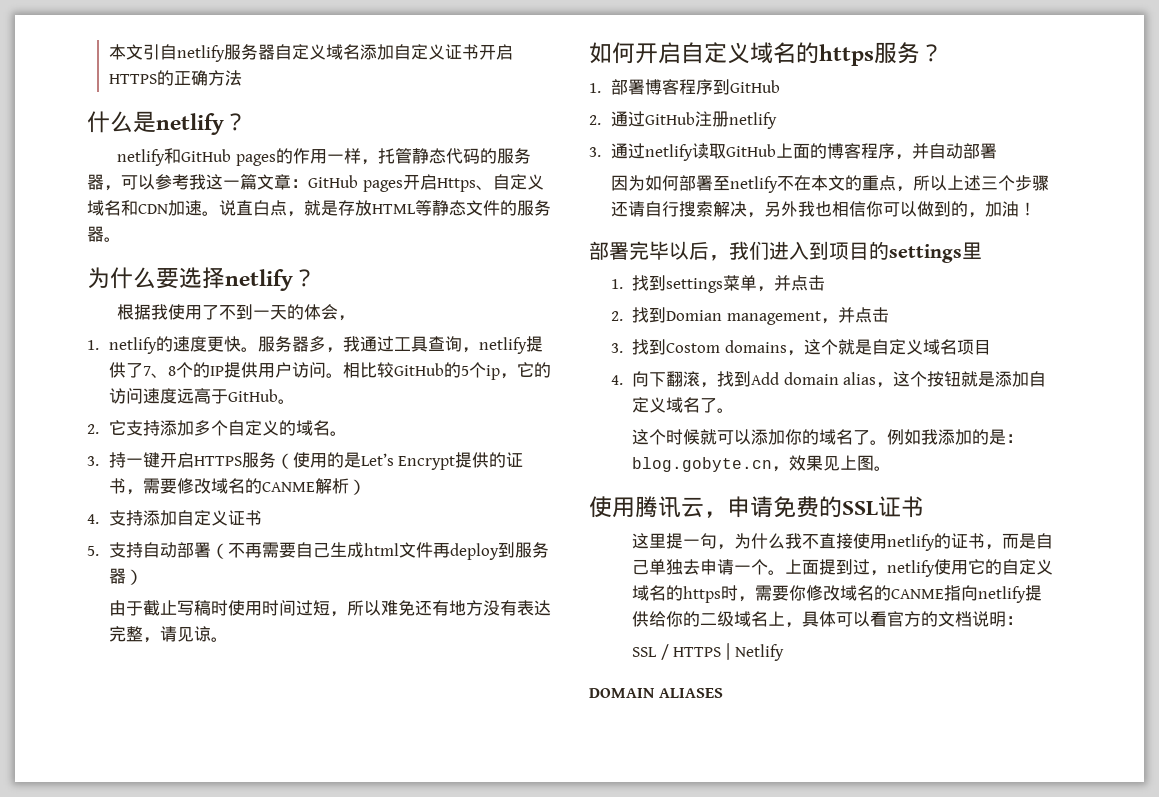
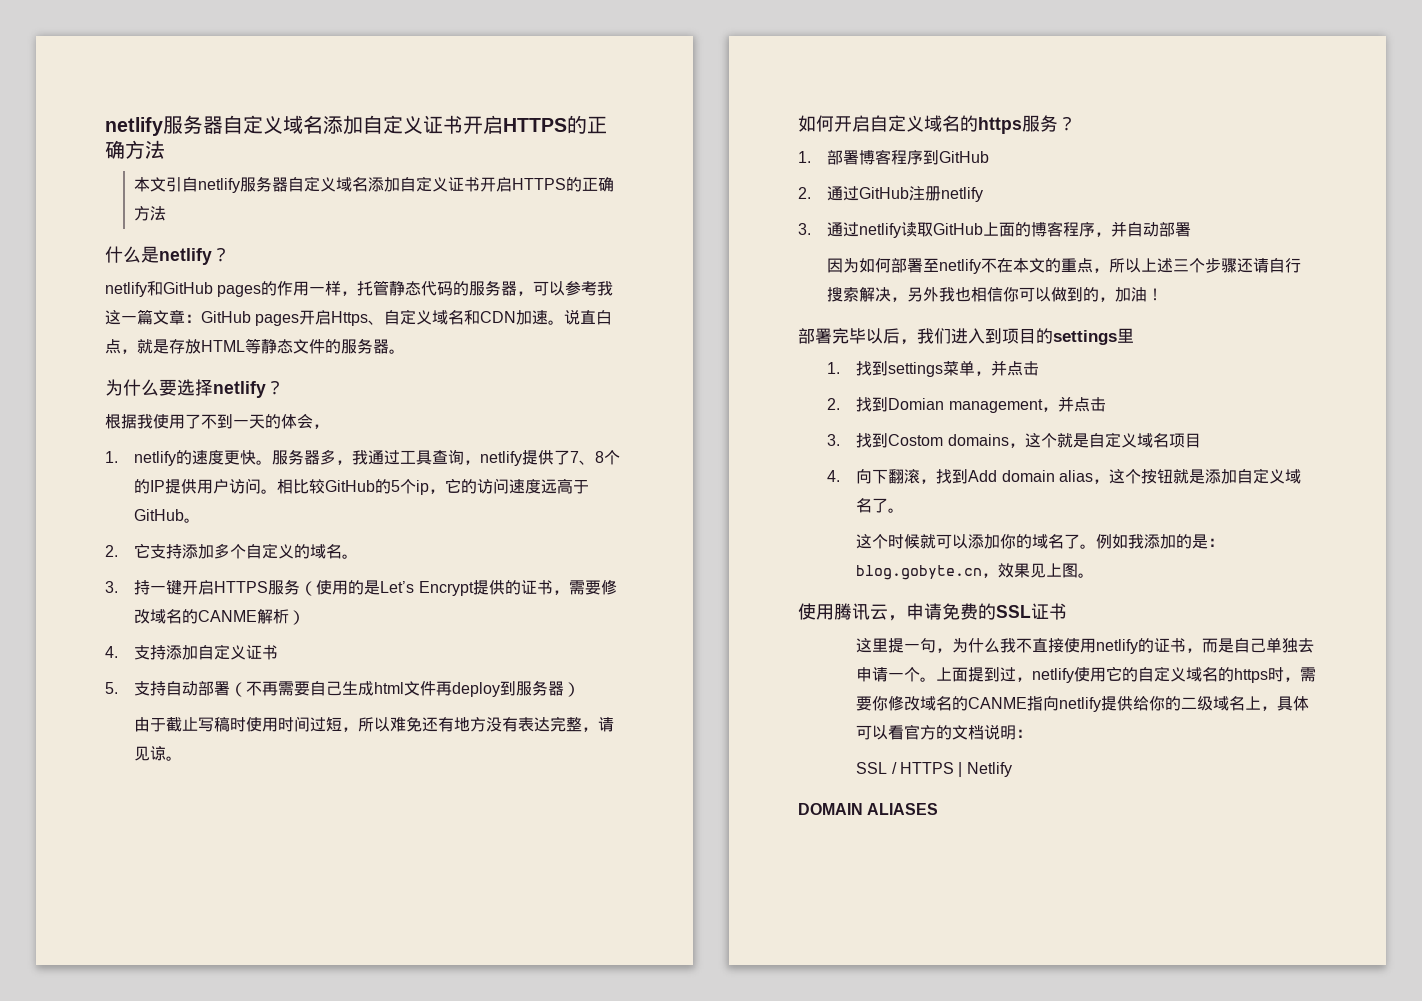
(108, 52) none -> [105,115,607,136] [105,140,165,159] netlify服务器自定义域名添加自定义证书开启HTTPS的正确方法 //

